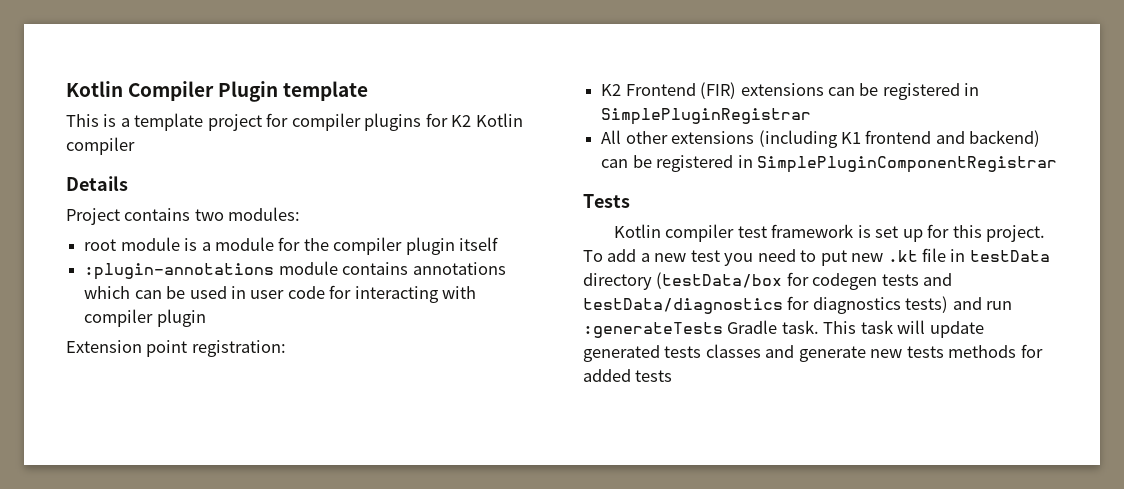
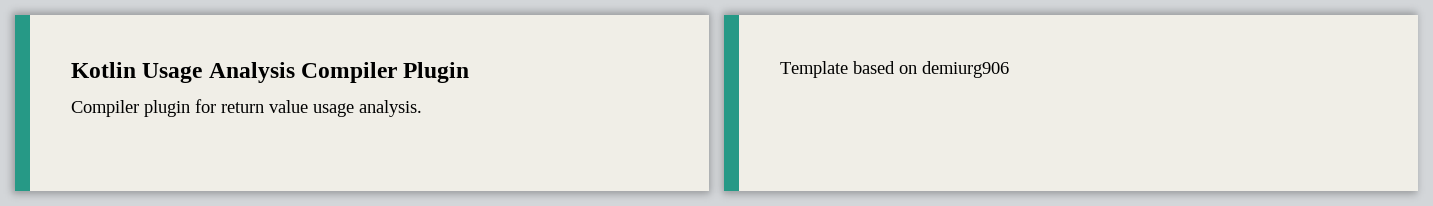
[66,81,123,97] Kotlin -> [71,62,295,83] Kotlin Usage Analysis
[283,81,369,101] [66,113,523,131] [66,137,135,155] [66,176,128,191] [66,207,301,225] [84,237,499,255] [84,261,506,280] [84,285,477,303] [84,309,206,327] [66,340,286,357] [601,82,980,100] [601,108,812,125] [601,130,1041,148] [601,155,1057,173] [583,194,630,208] [613,224,1046,242] [583,248,1050,266] [583,272,953,290] [583,296,1013,314] [583,320,984,338] [583,344,1043,362] [583,369,673,382] template // This is a template project for compiler plugins for K2 Kotlin compiler // Details // Project contains two modules: // root module is a module for the compiler plugin itself // :plugin-annotations module contains annotations which can be used in user code for interacting with compiler plugin // Extension point registration: // K2 Frontend (FIR) extensions can be registered in SimplePluginRegistrar // All other extensions (including K1 frontend and backend) can be registered in SimplePluginComponentRegistrar // Tests // Kotlin compiler test framework is set up for this project. To add a new test you need to put new .kt file in testData directory (testData/box for codegen tests and testData/diagnostics for diagnostics tests) and run :generateTests Gradle task. This task will update generated tests classes and generate new tests methods for added tests -> [71,99,422,117] [780,61,1009,78] // Compiler plugin for return value usage analysis. // Template based on demiurg906

